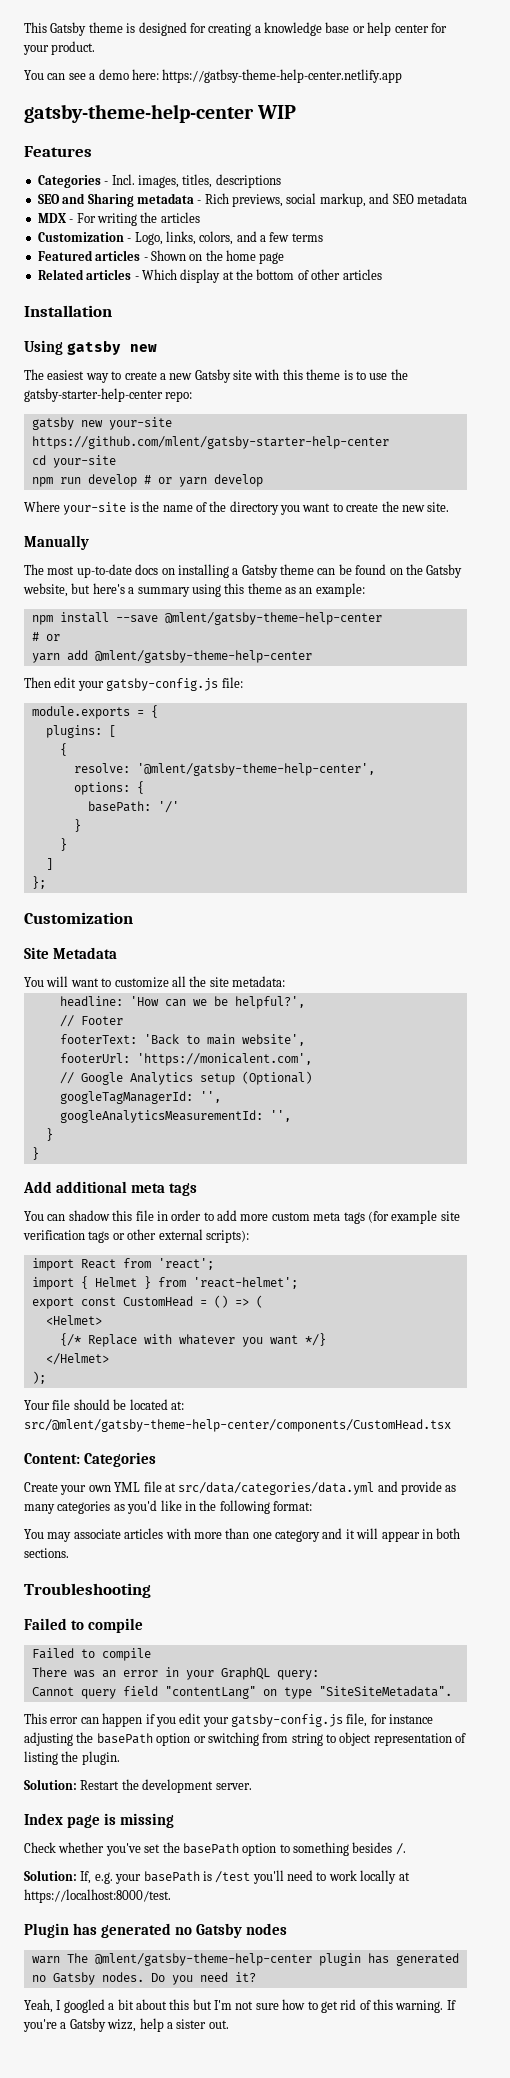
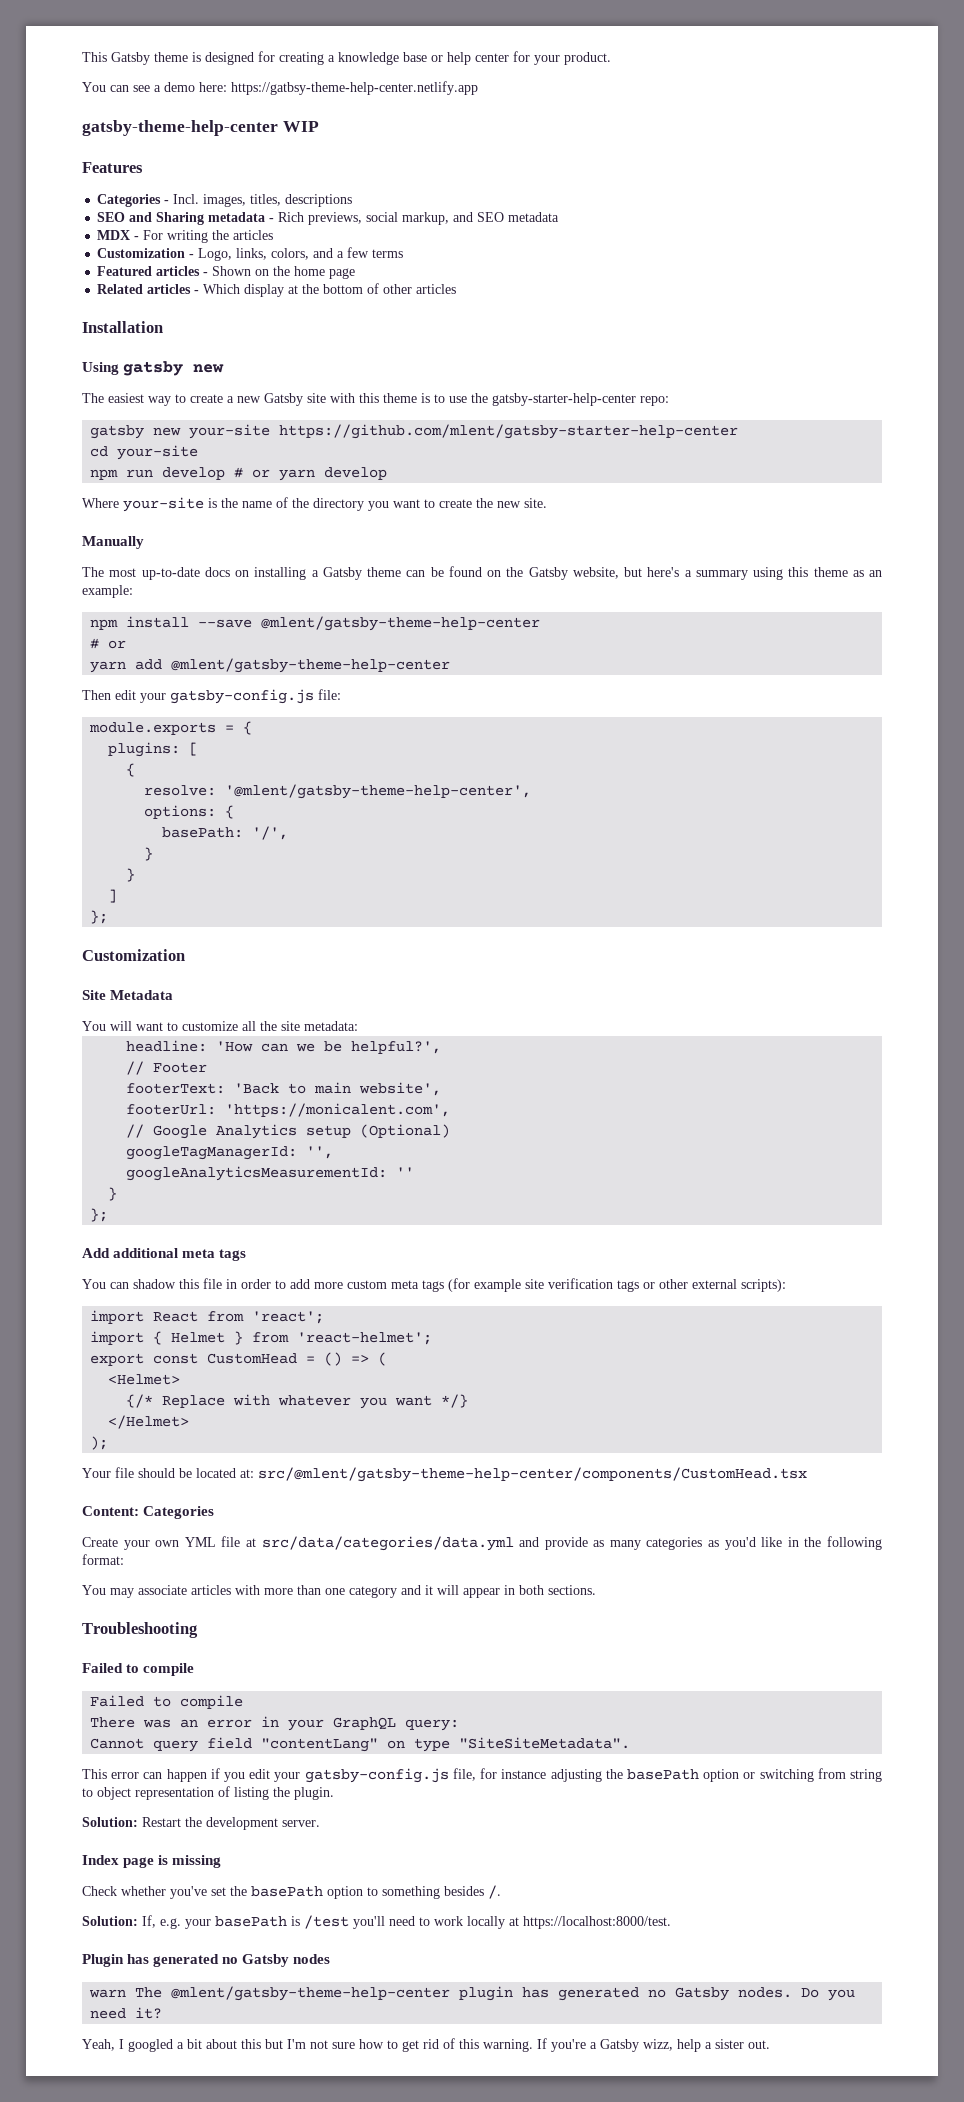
[157,801,179,813] '/' -> [252,826,289,840] '/',
[269,1110,291,1122] [45,1128,53,1141] [31,1147,39,1160] '', // } // } -> [396,1167,415,1177] [108,1187,118,1201] [90,1208,109,1222] '' // } // };

